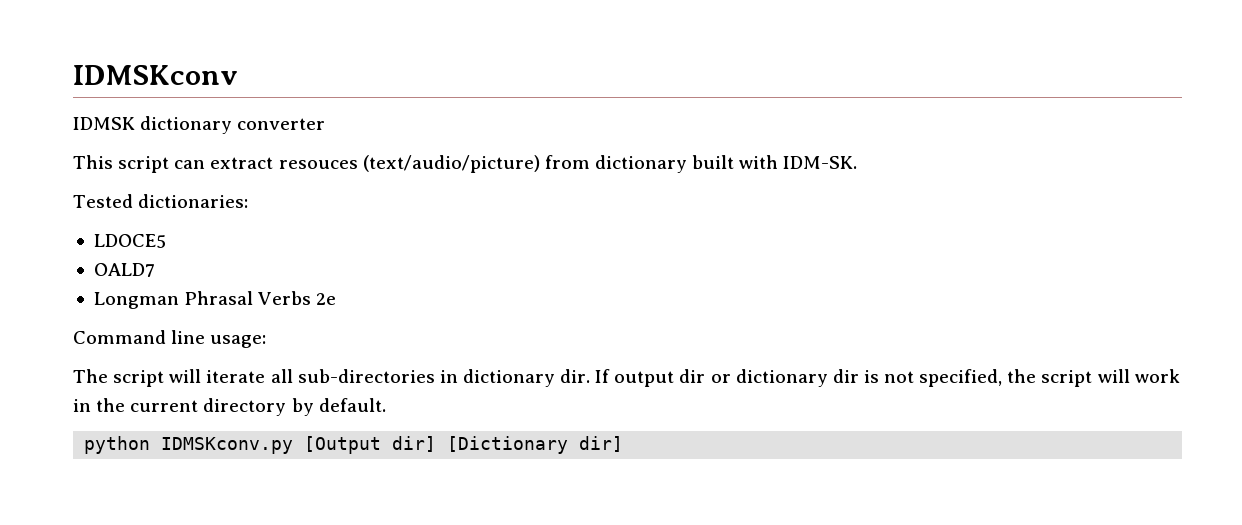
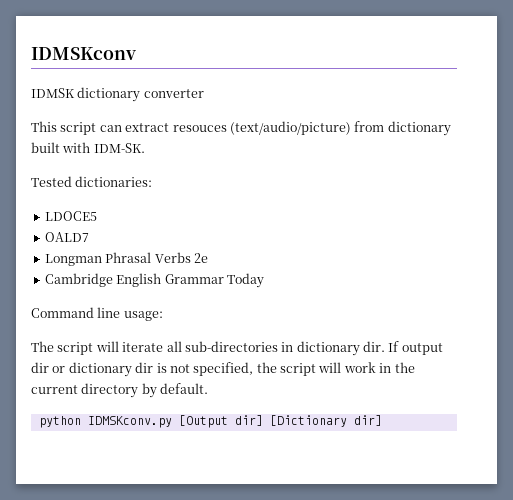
(337, 299) none -> [44,273,264,288] // Cambridge English Grammar Today

